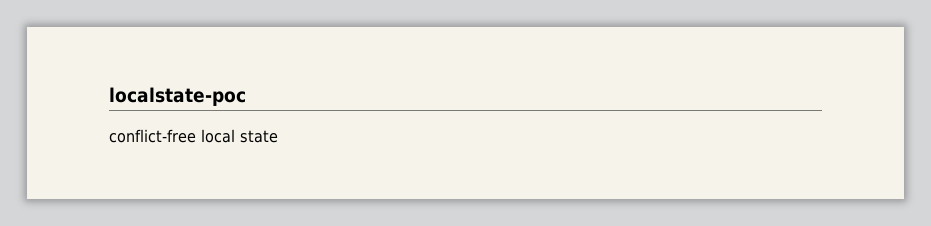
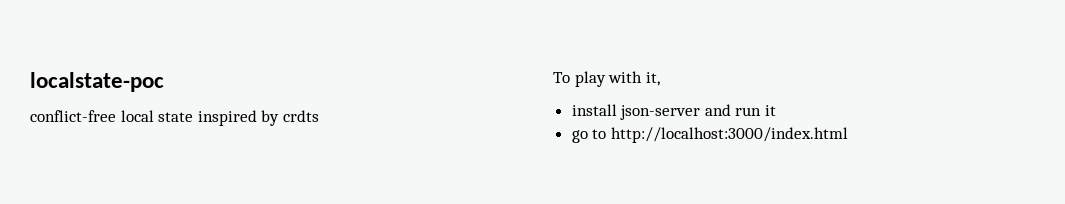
(278, 136) none -> [197,110,319,126] [553,71,660,87] [571,104,777,120] [571,127,848,143] inspired by crdts // To play with it, // install json-server and run it // go to http://localhost:3000/index.html

